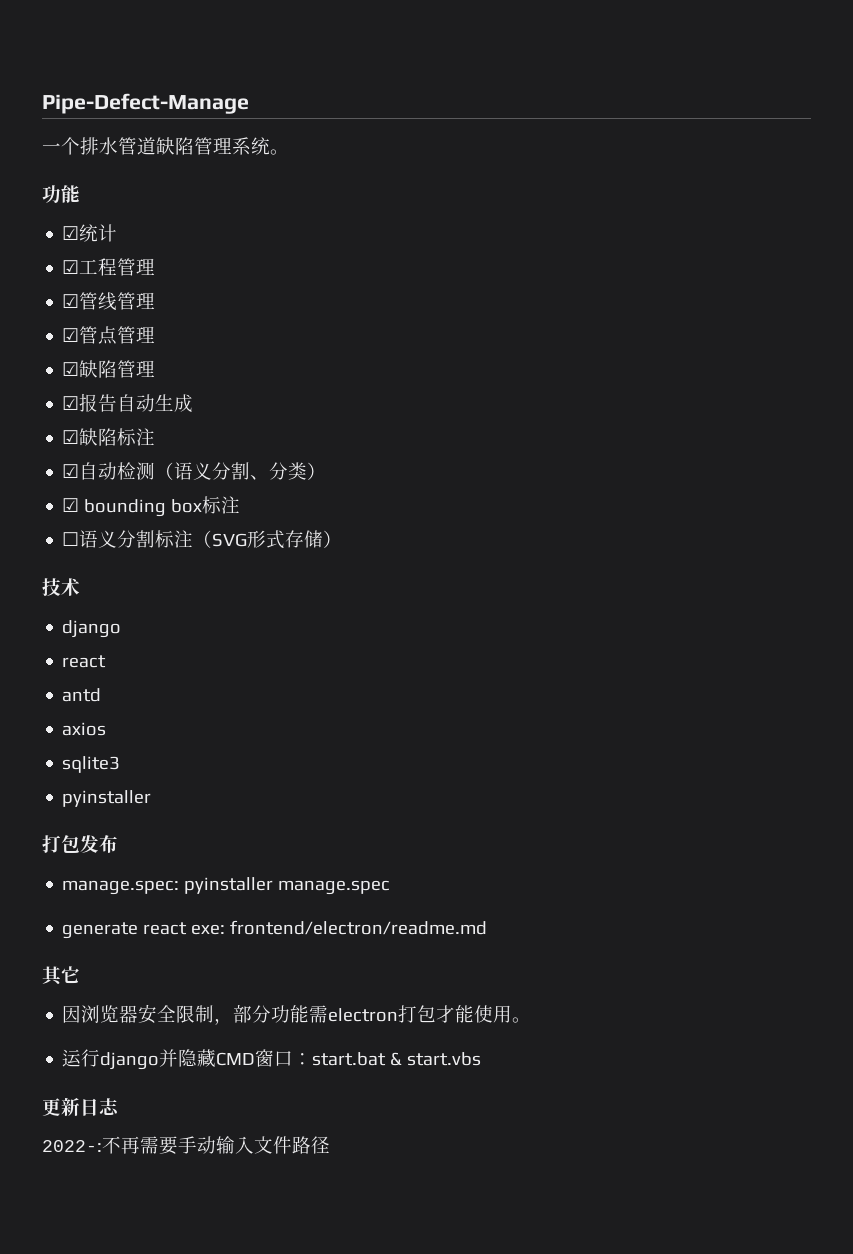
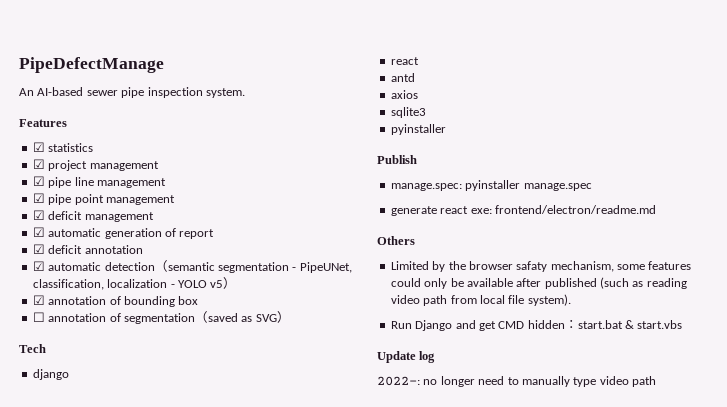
[42,93,249,114] [42,137,289,155] [42,185,80,203] [62,224,118,242] [62,258,156,276] [62,292,156,311] [62,326,156,345] [62,360,156,378] [62,393,194,413] [62,428,156,446] [62,462,308,480] Pipe-Defect-Manage // 一个排水管道缺陷管理系统。 // 功能 // ☑统计 // ☑工程管理 // ☑管线管理 // ☑管点管理 // ☑缺陷管理 // ☑报告自动生成 // ☑缺陷标注 // ☑自动检测（语义分割、分类 -> [19,57,164,73] [19,87,245,98] [19,119,67,127] [32,142,94,152] [32,159,159,171] [32,176,166,188] [32,193,175,205] [32,210,154,222] [32,227,215,239] [32,244,143,254] [32,260,352,273] [32,279,224,290] PipeDefectManage // An AI-based sewer pipe inspection system. // Features // ☑ statistics // ☑ project management // ☑ pipe line management // ☑ pipe point management // ☑ deficit management // ☑ automatic generation of report // ☑ deficit annotation // ☑ automatic detection（semantic segmentation - PipeUNet, classification, localization - YOLO v5
(80, 505) none -> [48,296,121,305] annotation of
[202,496,241,514] 标注 -> (199, 300) none
[79,530,343,549] [42,578,80,596] 语义分割标注（SVG形式存储） // 技术 -> [48,311,290,324] [19,344,46,353] annotation of segmentation（saved as SVG） // Tech
[42,835,118,853] 打包发布 -> [377,155,417,164] Publish
[42,966,80,986] [62,1004,532,1025] [62,1049,294,1070] 其它 // 因浏览器安全限制，部分功能需electron打包才能使用。 // 运行django并隐藏CMD窗口 -> [377,236,415,245] [390,261,692,272] [390,277,687,289] [390,294,571,306] [390,320,565,331] Others // Limited by the browser safaty mechanism, some features could only be available after published (such as reading video path from local file system). // Run Django and get CMD hidden
[42,1097,119,1116] 更新日志 -> [377,351,436,363] Update log
[102,1136,330,1155] 不再需要手动输入文件路径 -> [423,376,656,387] no longer need to manually type video path

